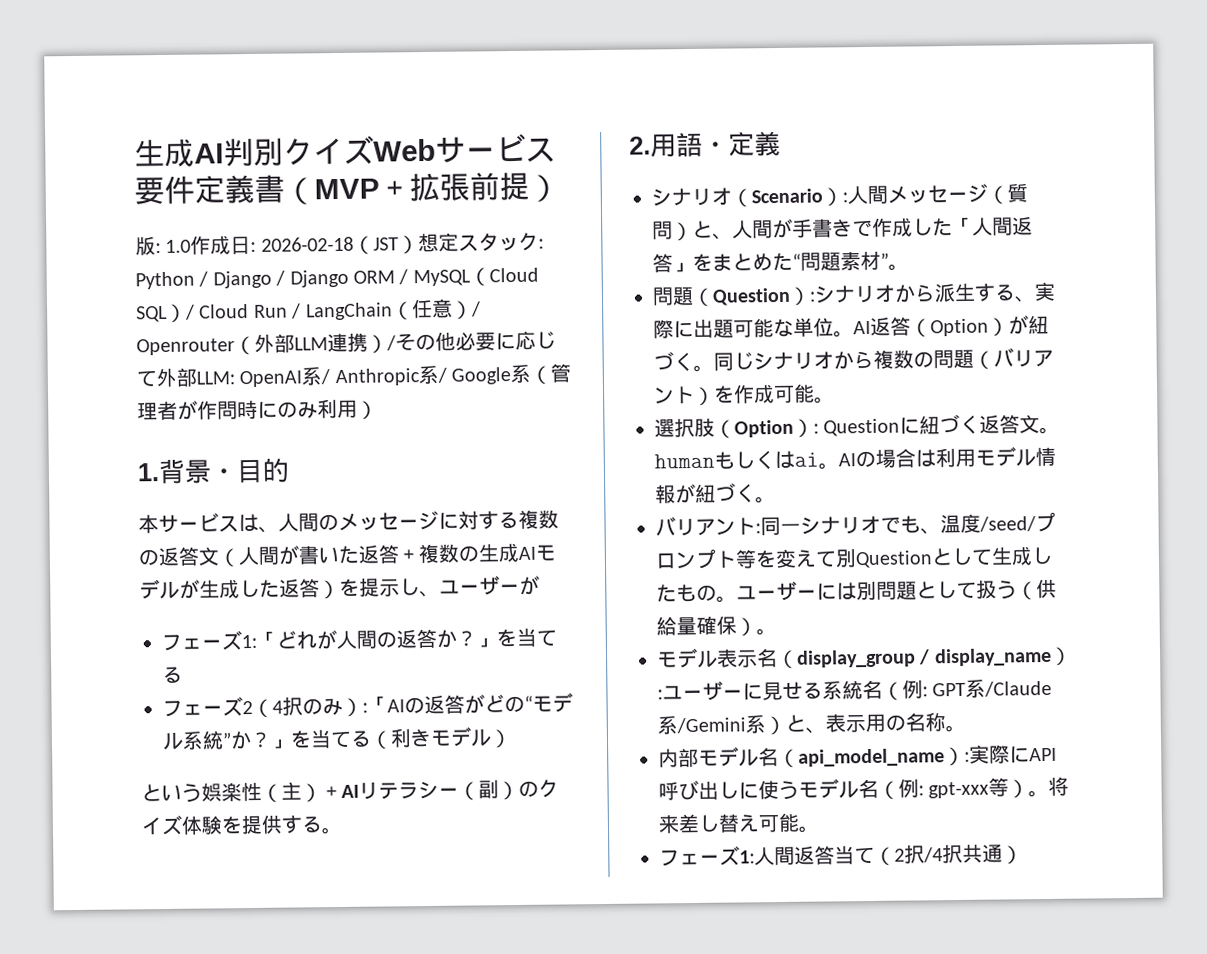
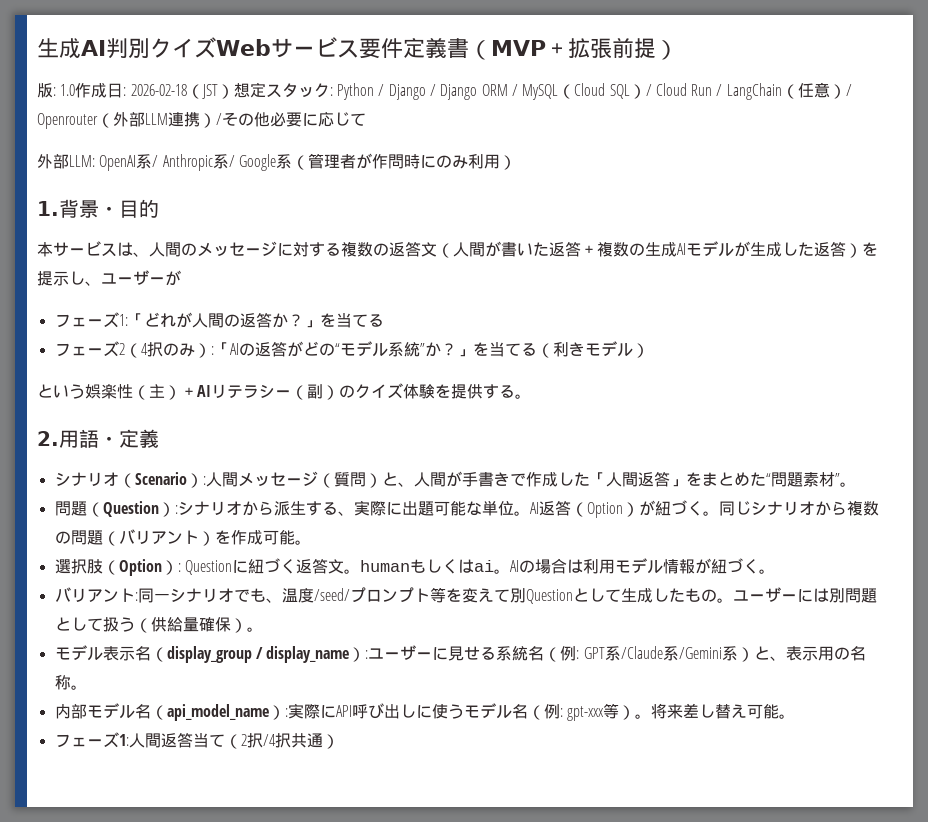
(157, 379) none -> (366, 119) //

